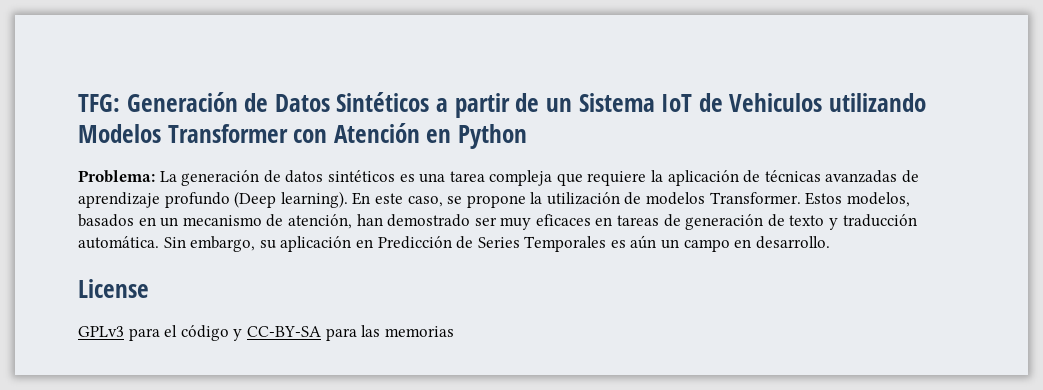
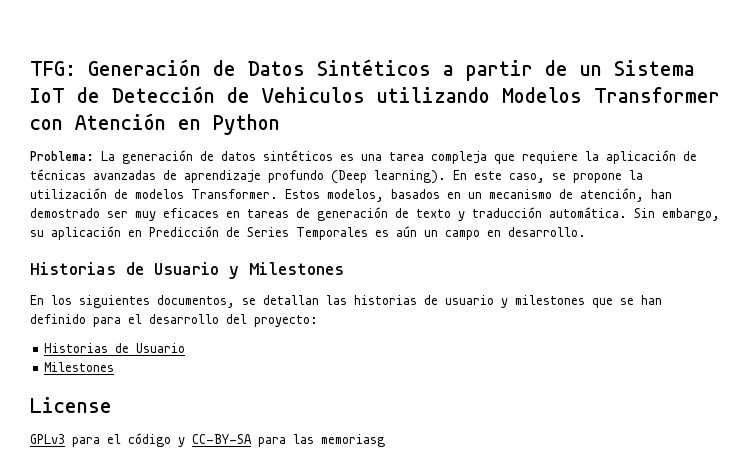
(723, 102) none -> [112,86,250,103] Detección de
(830, 242) none -> [30,262,344,279] [30,295,662,308] [30,314,318,327] [44,343,186,353] [44,362,115,372] // Historias de Usuario y Milestones // En los siguientes documentos, se detallan las historias de usuario y milestones que se han definido para el desarrollo del proyecto: // Historias de Usuario // Milestones
[384,326,454,337] memorias -> [321,434,385,447] memoriasg

